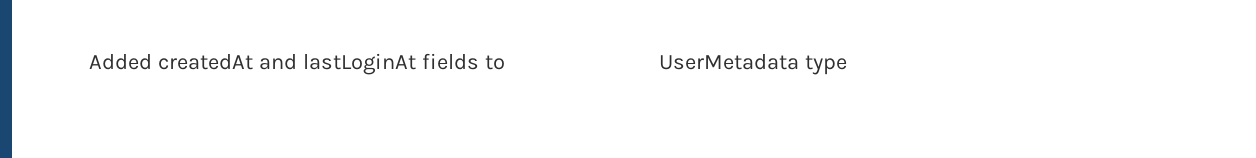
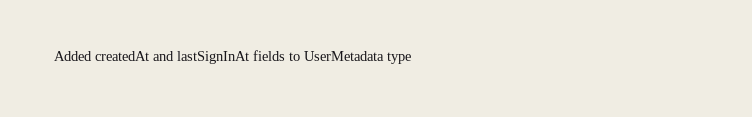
[302,53,416,75] lastLoginAt -> [177,51,249,64] lastSignInAt

